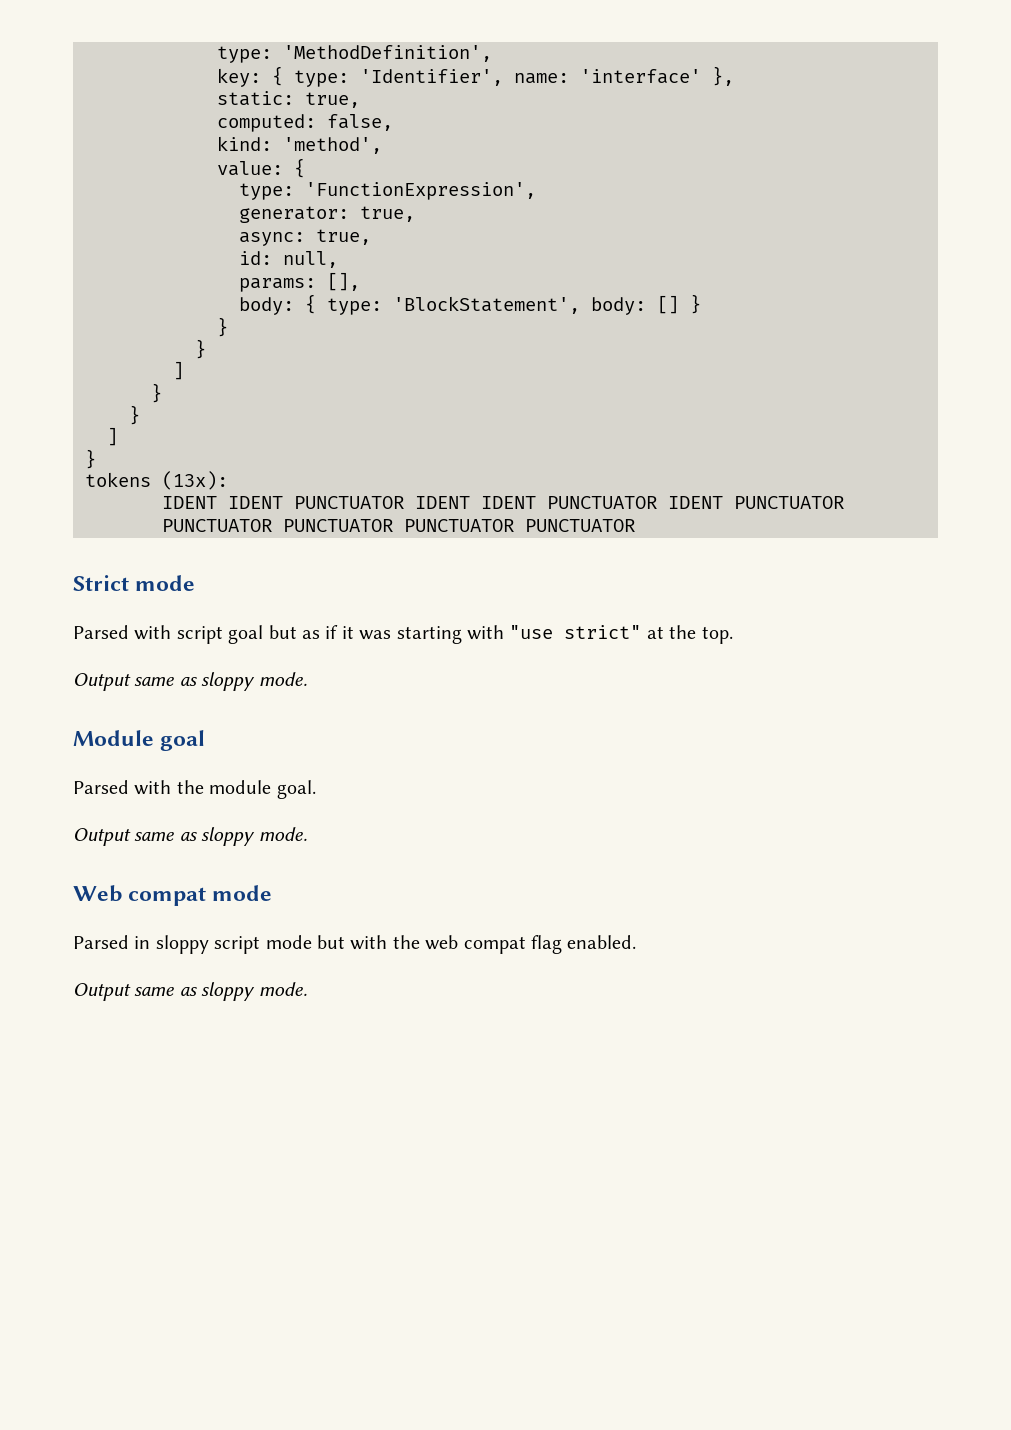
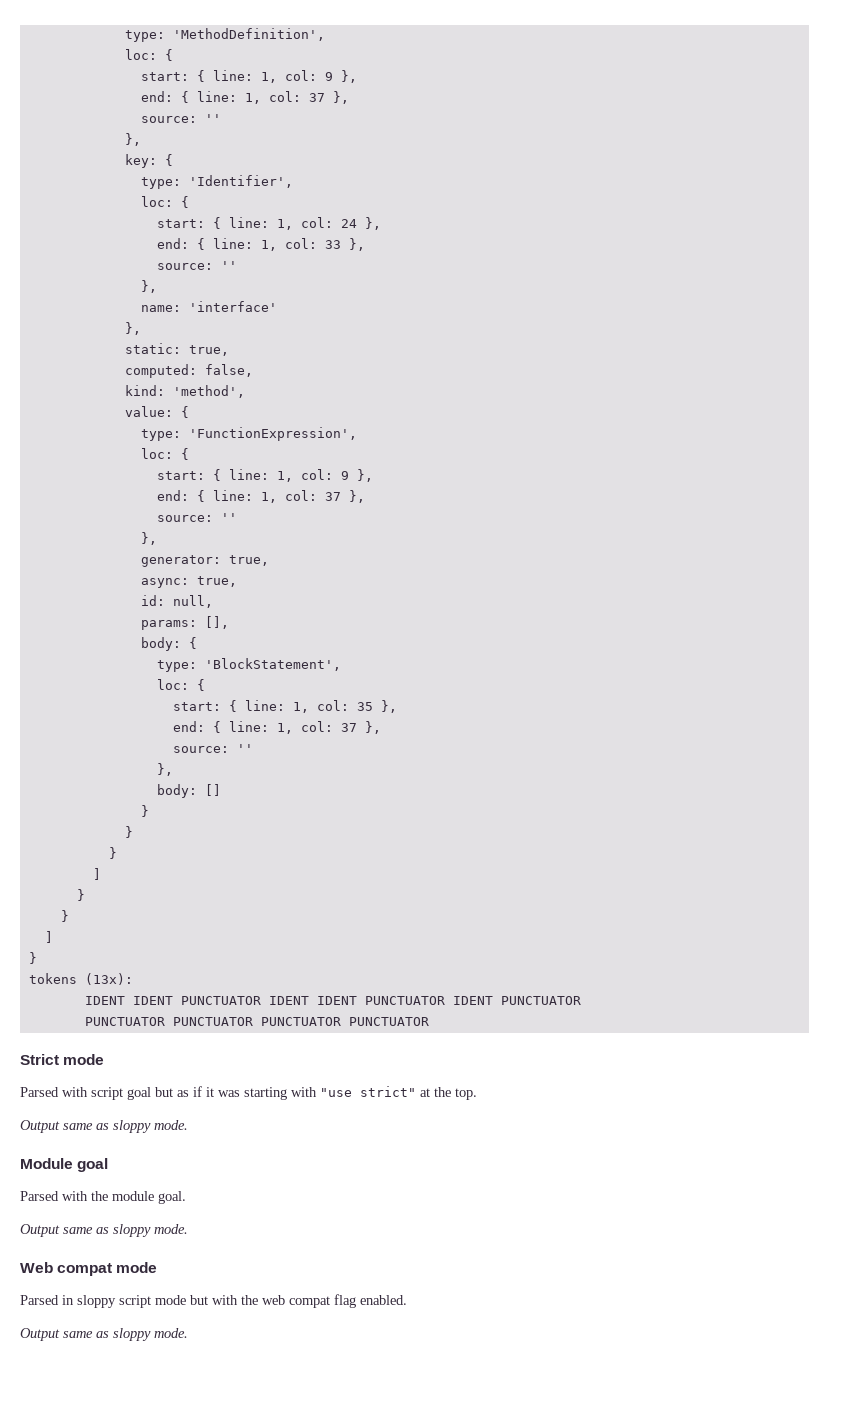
(492, 53) none -> [124,49,173,61] [140,70,357,83] [140,91,349,104] [140,114,221,123] [124,133,141,146] // loc: { // start: { line: 1, col: 9 }, // end: { line: 1, col: 37 }, // source: '' // },
(283, 76) none -> (173, 160) //
(503, 77) none -> [140,196,189,208] [156,217,381,230] [156,238,365,251] [156,261,237,270] [140,280,157,293] // loc: { // start: { line: 1, col: 24 }, // end: { line: 1, col: 33 }, // source: '' // }, //
(701, 76) none -> (277, 306) //
(536, 191) none -> [140,448,189,460] [156,469,373,482] [156,490,365,503] [156,513,237,522] [140,532,157,545] // loc: { // start: { line: 1, col: 9 }, // end: { line: 1, col: 37 }, // source: '' // },
(316, 304) none -> (197, 643) //
(580, 305) none -> [156,679,205,691] [172,700,397,713] [172,721,381,734] [172,744,253,753] [156,763,173,776] // loc: { // start: { line: 1, col: 35 }, // end: { line: 1, col: 37 }, // source: '' // }, //
(679, 304) none -> (221, 790) //

